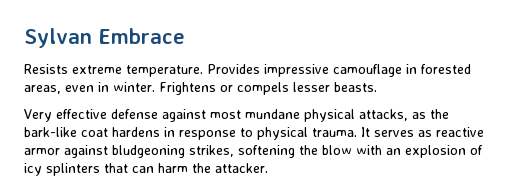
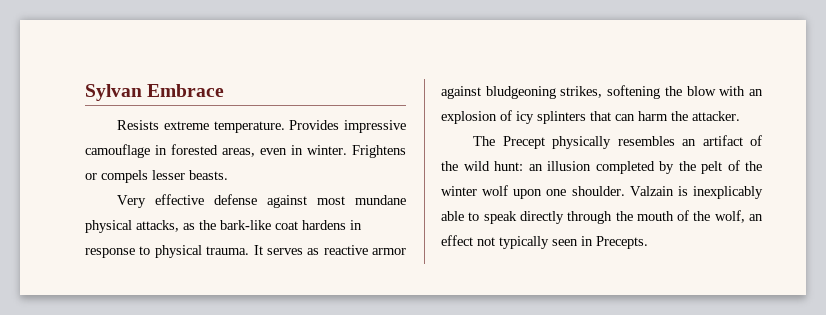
(268, 168) none -> [473,135,762,149] [441,160,762,174] [441,185,763,199] [441,210,763,224] [441,235,648,249] // The Precept physically resembles an artifact of the wild hunt: an illusion completed by the pelt of the winter wolf upon one shoulder. Valzain is inexplicably able to speak directly through the mouth of the wolf, an effect not typically seen in Precepts.

